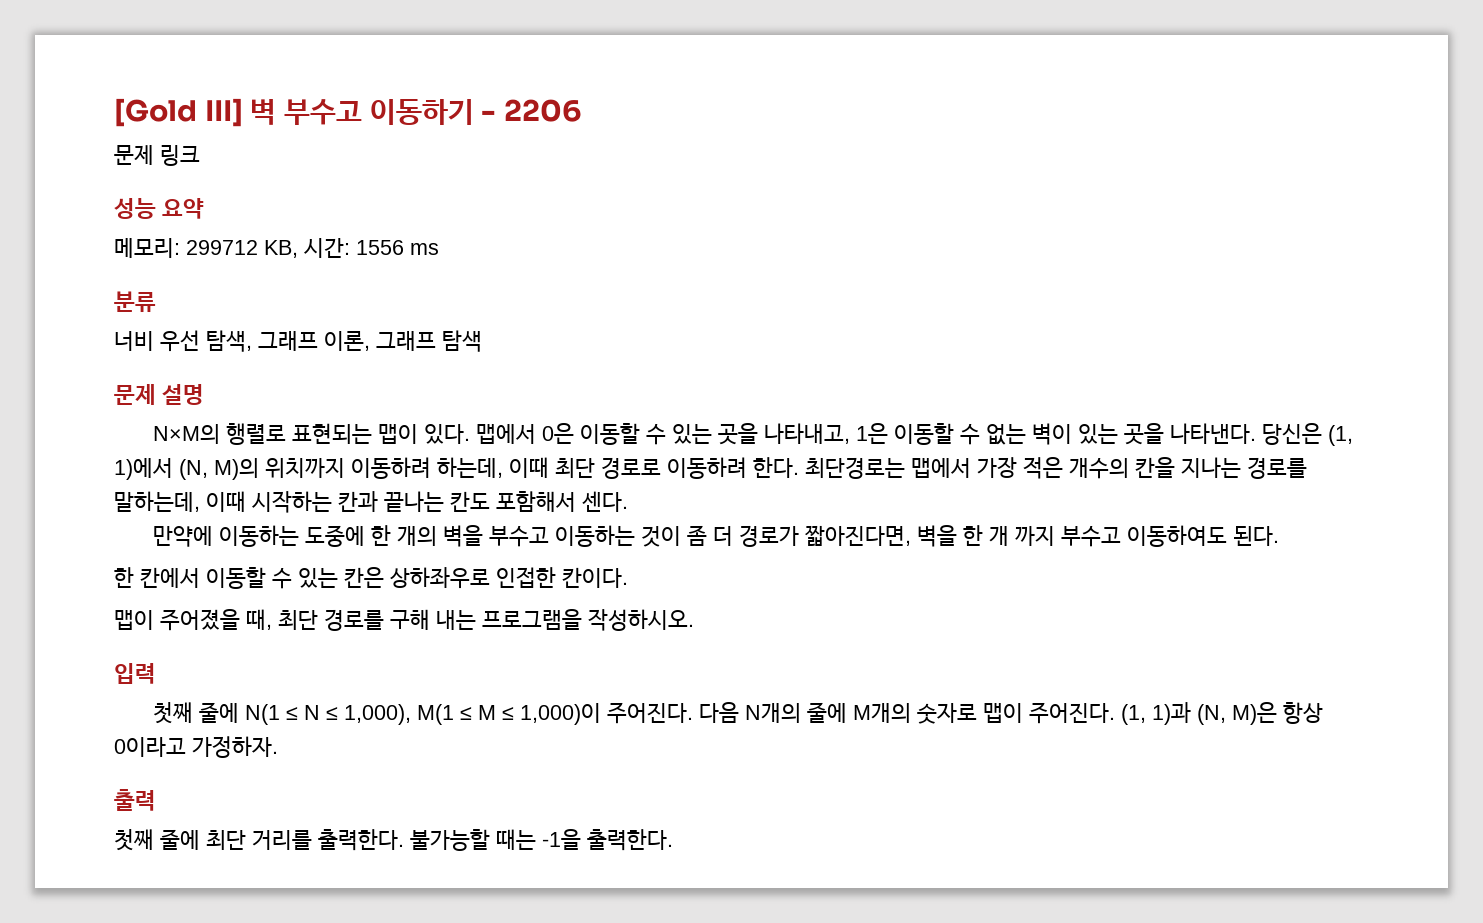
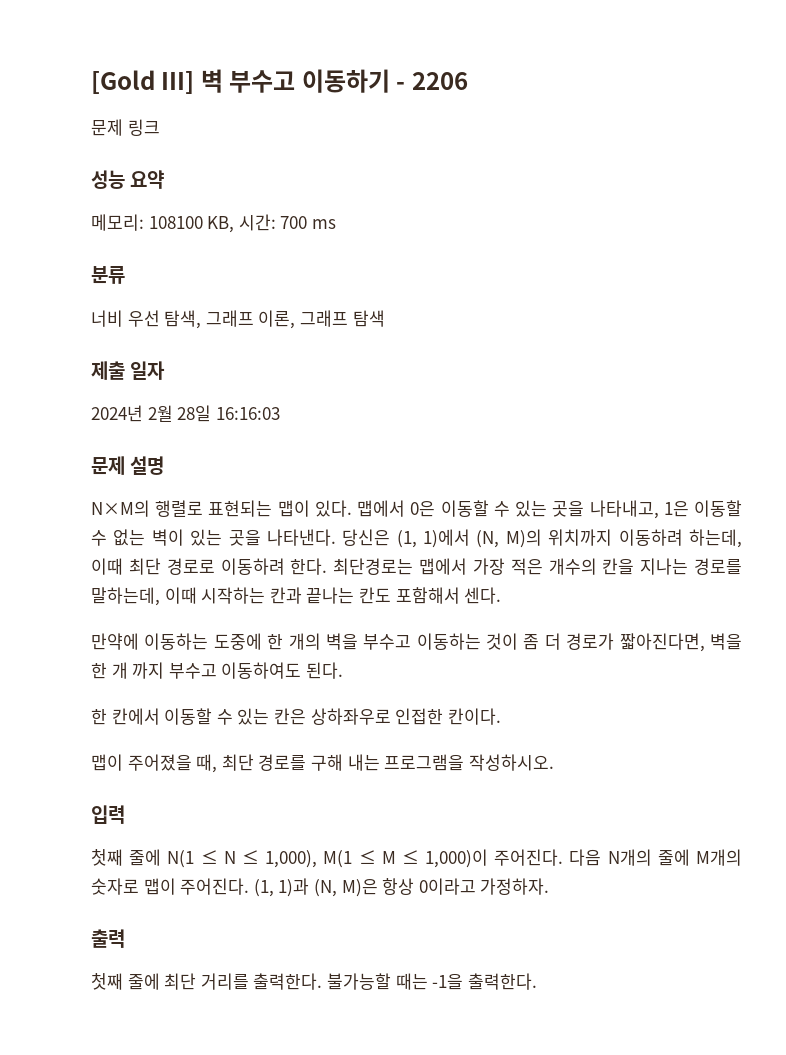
[186,240,258,255] 299712 -> [148,216,203,229] 108100
[356,240,404,255] 1556 -> [280,216,308,229] 700
(482, 341) none -> [91,361,166,380] [91,405,280,422] // 제출 일자 // 2024년 2월 28일 16:16:03

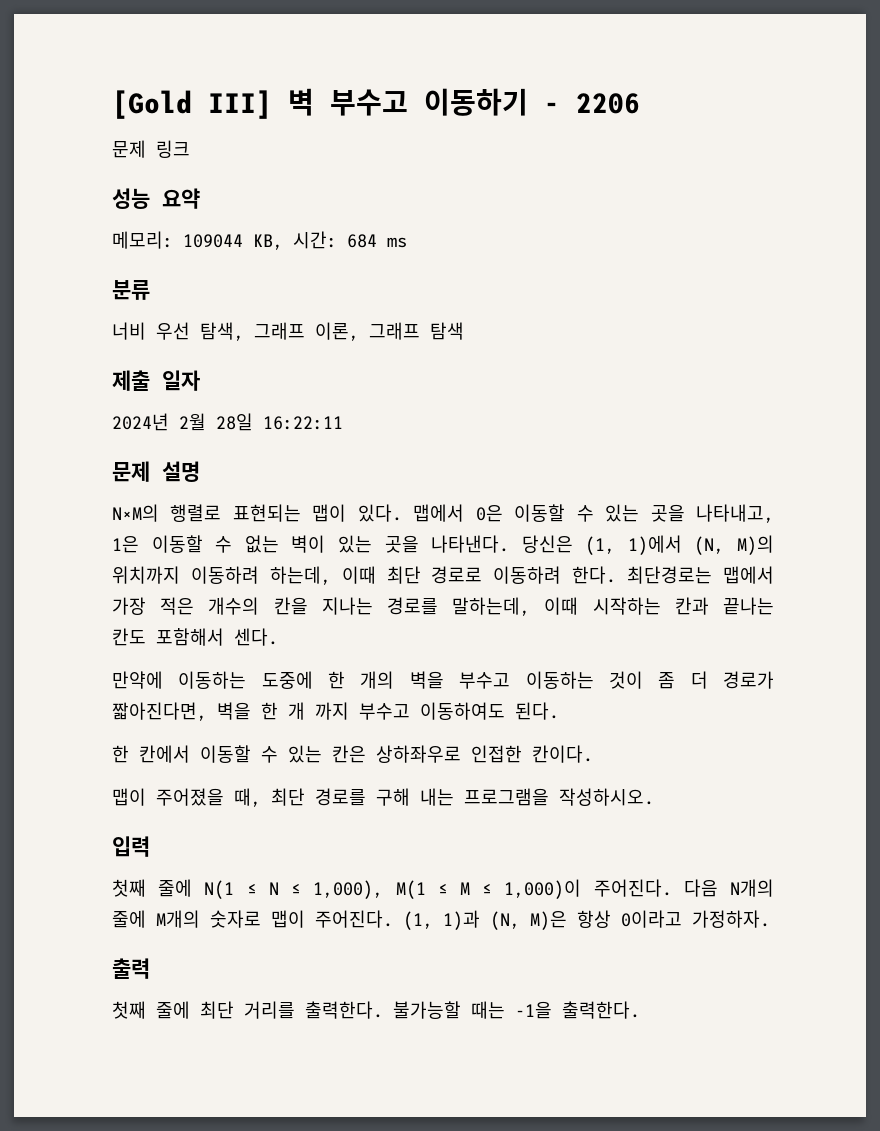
[148,216,203,229] 108100 -> [183,234,243,248] 109044
[280,216,308,229] 700 -> [347,234,377,248] 684
[215,407,280,420] 16:16:03 -> [263,416,343,430] 16:22:11

